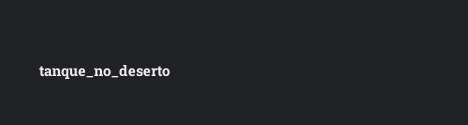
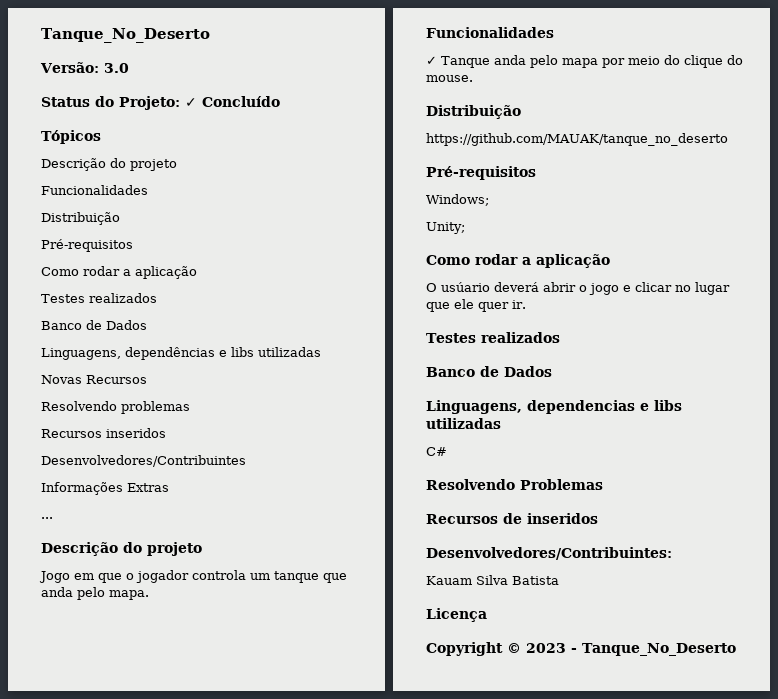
[39,64,170,79] tanque_no_deserto -> [41,28,210,43] [40,62,129,73] [41,96,280,110] [41,130,101,144] [41,158,177,171] [41,185,148,195] [41,212,120,225] [41,239,133,252] [41,266,197,279] [41,293,157,303] [41,320,147,330] [41,347,321,360] [41,375,147,384] [41,401,190,414] [41,428,166,438] [41,455,246,467] [41,482,169,495] [41,517,53,519] [41,542,202,556] [39,570,347,583] [41,587,149,600] [426,27,554,38] [426,55,743,68] [426,75,473,82] [426,105,521,119] [426,133,728,146] [426,166,536,180] [426,194,489,206] [426,222,465,234] [426,254,610,268] [426,282,730,295] [426,299,526,312] [426,332,560,343] [426,366,552,377] [426,400,682,414] [426,418,501,429] [426,447,447,456] [426,479,603,490] [426,513,598,524] [426,547,672,560] [426,575,559,585] [426,608,487,622] [426,642,736,656] Tanque_No_Deserto // Versão: 3.0 // Status do Projeto: ✓ Concluído // Tópicos // Descrição do projeto // Funcionalidades // Distribuição // Pré-requisitos // Como rodar a aplicação // Testes realizados // Banco de Dados // Linguagens, dependências e libs utilizadas // Novas Recursos // Resolvendo problemas // Recursos inseridos // Desenvolvedores/Contribuintes // Informações Extras // ... // Descrição do projeto // Jogo em que o jogador controla um tanque que anda pelo mapa. // Funcionalidades // ✓ Tanque anda pelo mapa por meio do clique do mouse. // Distribuição // https://github.com/MAUAK/tanque_no_deserto // Pré-requisitos // Windows; // Unity; // Como rodar a aplicação // O usúario deverá abrir o jogo e clicar no lugar que ele quer ir. // Testes realizados // Banco de Dados // Linguagens, dependencias e libs utilizadas // C# // Resolvendo Problemas // Recursos de inseridos // Desenvolvedores/Contribuintes: // Kauam Silva Batista // Licença // Copyright © 2023 - Tanque_No_Deserto

